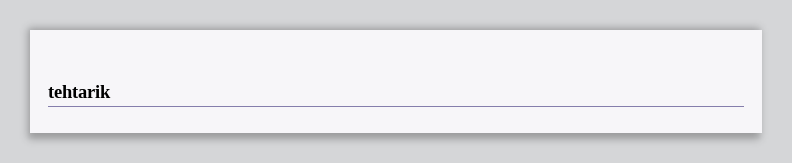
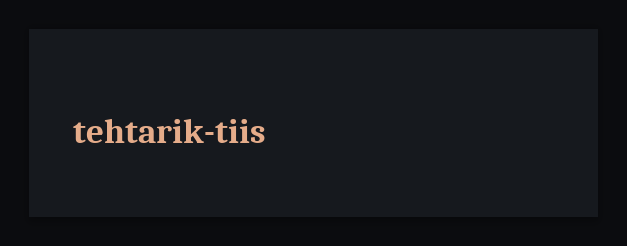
[48,85,111,98] tehtarik -> [73,118,266,143] tehtarik-tiis

